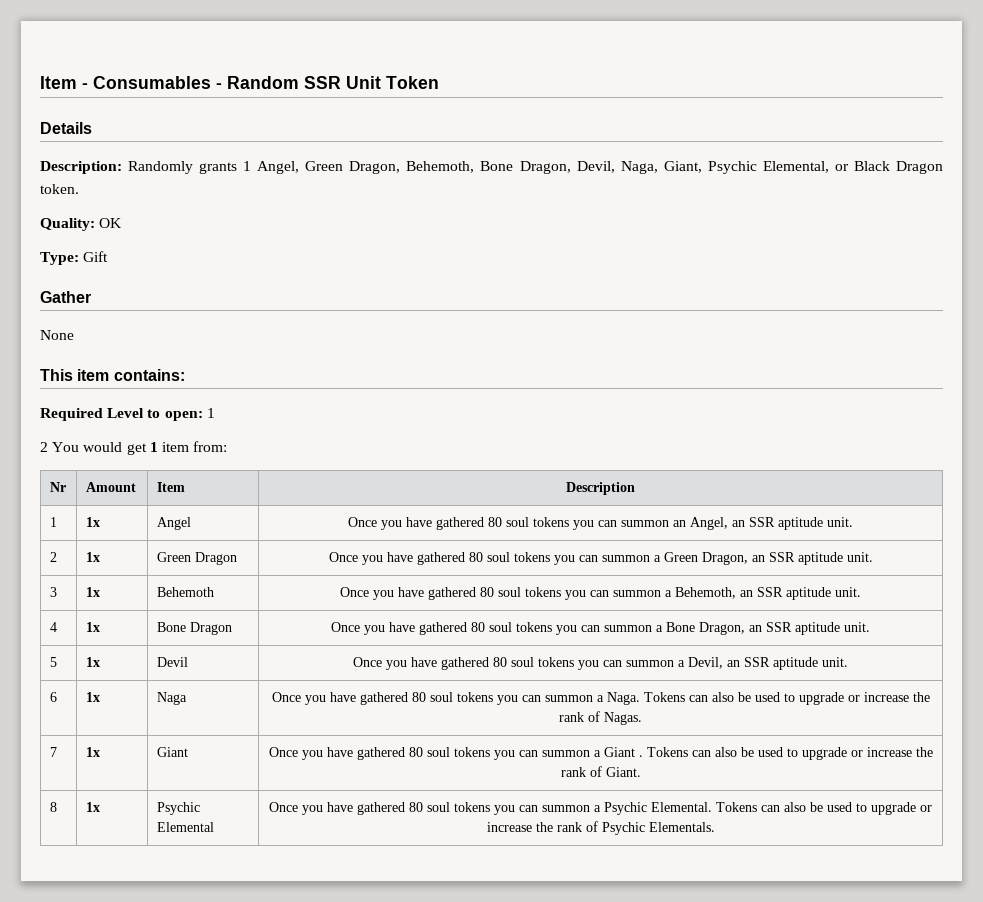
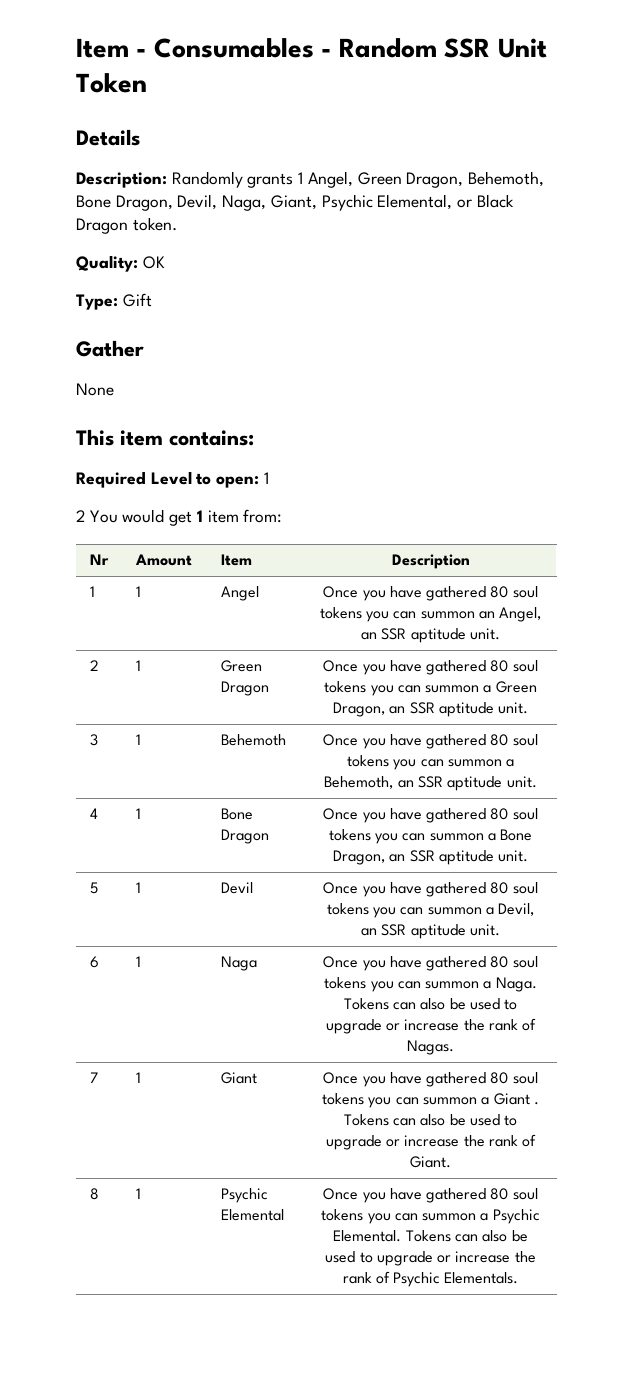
[85,517,100,527] 1x -> [135,586,141,597] 1
[85,552,100,562] 1x -> [135,660,141,671] 1
[85,587,100,597] 1x -> [135,734,141,745] 1
[85,622,100,632] 1x -> [135,808,141,819] 1
[85,657,100,667] 1x -> [135,882,141,893] 1
[85,692,100,702] 1x -> [135,956,141,967] 1
[85,747,100,757] 1x -> [135,1072,141,1083] 1
[85,802,100,812] 1x -> [135,1188,141,1199] 1

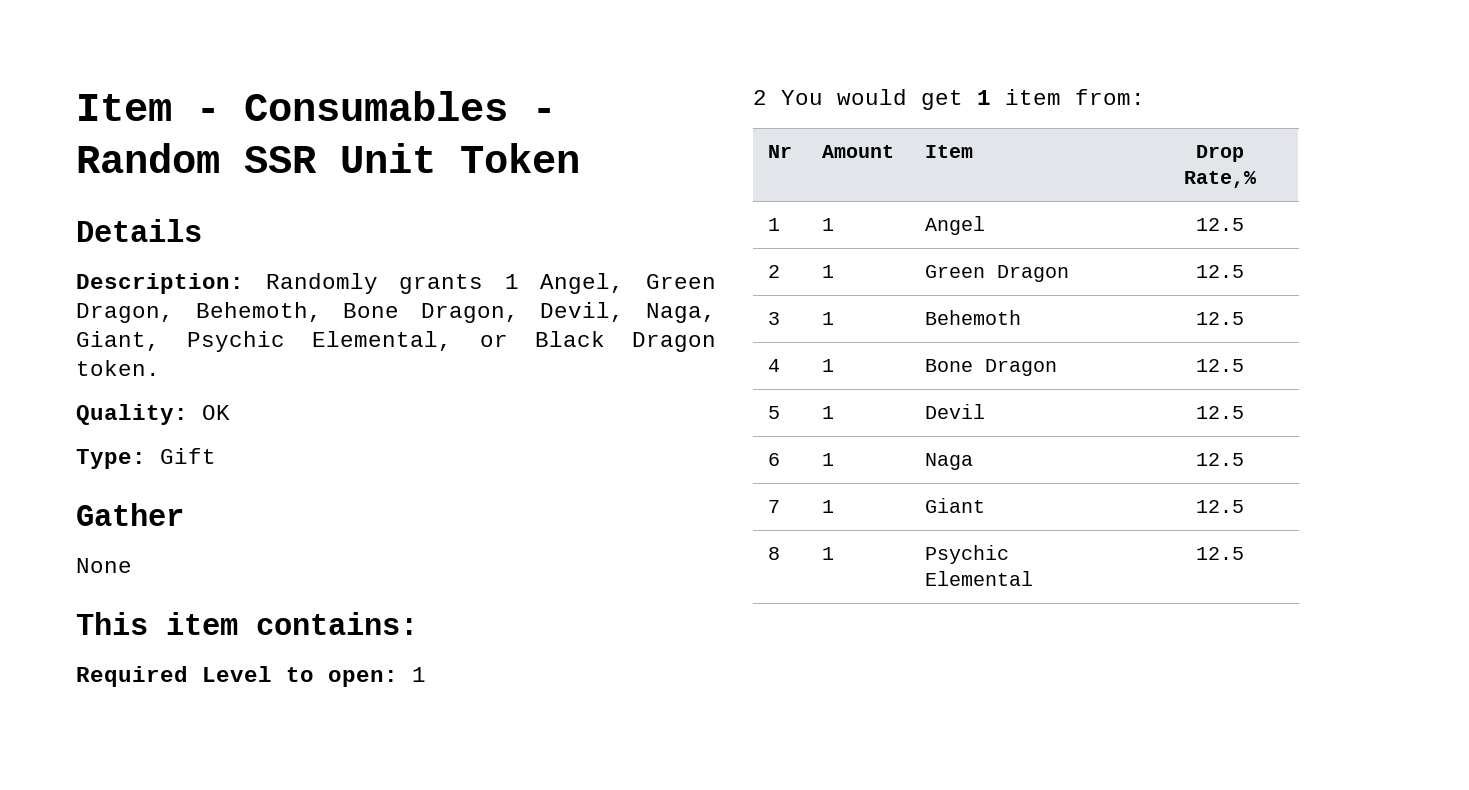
[391,554,470,569] Description -> [1195,145,1244,162] [1183,171,1257,188] Drop Rate,%
[323,586,538,601] [319,607,542,622] [361,628,500,643] [89,660,99,671] [135,660,141,671] [220,660,262,672] [220,681,269,696] [323,660,538,675] [324,681,537,696] [332,702,529,717] [89,734,98,746] [135,734,141,745] [220,734,286,746] [323,734,538,749] [346,755,515,770] [324,776,537,791] [89,808,98,819] [135,808,141,819] [220,808,253,820] [220,829,269,844] [323,808,538,823] [328,829,533,844] [332,850,529,865] [89,882,98,894] [135,882,141,893] [220,882,253,894] [323,882,538,897] [326,903,535,918] [361,924,500,939] [89,956,99,968] [135,956,141,967] [220,956,257,971] [323,956,538,971] [324,977,537,992] [343,998,518,1010] [325,1018,537,1034] [406,1040,454,1055] [89,1072,98,1083] [135,1072,141,1083] [220,1072,257,1084] [323,1072,538,1087] [322,1093,539,1108] [343,1114,518,1126] [325,1134,537,1150] [409,1156,451,1168] [89,1188,99,1200] [135,1188,141,1199] [220,1188,268,1203] [220,1209,284,1221] [323,1188,538,1203] [321,1209,540,1224] [333,1230,528,1242] [325,1251,536,1266] [342,1271,519,1287] Once you have gathered 80 soul tokens you can summon an Angel, an SSR aptitude unit. // 2 | 1 | Green Dragon | Once you have gathered 80 soul tokens you can summon a Green Dragon, an SSR aptitude unit. // 3 | 1 | Behemoth | Once you have gathered 80 soul tokens you can summon a Behemoth, an SSR aptitude unit. // 4 | 1 | Bone Dragon | Once you have gathered 80 soul tokens you can summon a Bone Dragon, an SSR aptitude unit. // 5 | 1 | Devil | Once you have gathered 80 soul tokens you can summon a Devil, an SSR aptitude unit. // 6 | 1 | Naga | Once you have gathered 80 soul tokens you can summon a Naga. Tokens can also be used to upgrade or increase the rank of Nagas. // 7 | 1 | Giant | Once you have gathered 80 soul tokens you can summon a Giant . Tokens can also be used to upgrade or increase the rank of Giant. // 8 | 1 | Psychic Elemental | Once you have gathered 80 soul tokens you can summon a Psychic Elemental. Tokens can also be used to upgrade or increase the rank of Psychic Elementals. -> [1195,218,1244,231] [767,265,780,278] [821,265,834,278] [924,265,1069,282] [1195,265,1244,278] [767,312,780,325] [821,312,834,325] [924,310,1021,325] [1195,312,1244,325] [767,359,780,372] [821,359,834,372] [924,359,1057,376] [1195,359,1244,372] [767,406,780,419] [821,406,834,419] [924,404,985,419] [1195,406,1244,419] [767,453,780,466] [821,453,834,466] [924,453,973,470] [1195,453,1244,466] [767,500,780,513] [821,500,834,513] [924,498,985,513] [1195,500,1244,513] [767,547,780,560] [821,547,834,560] [924,545,1009,564] [924,571,1033,586] [1195,547,1244,560] 12.5 // 2 | 1 | Green Dragon | 12.5 // 3 | 1 | Behemoth | 12.5 // 4 | 1 | Bone Dragon | 12.5 // 5 | 1 | Devil | 12.5 // 6 | 1 | Naga | 12.5 // 7 | 1 | Giant | 12.5 // 8 | 1 | Psychic Elemental | 12.5

